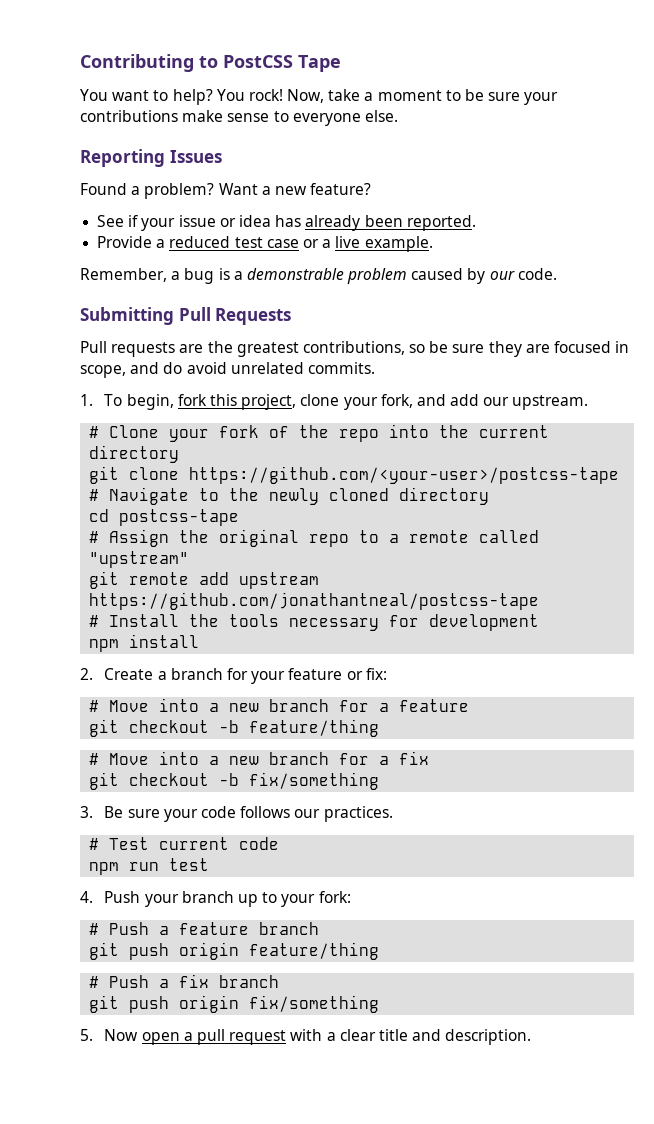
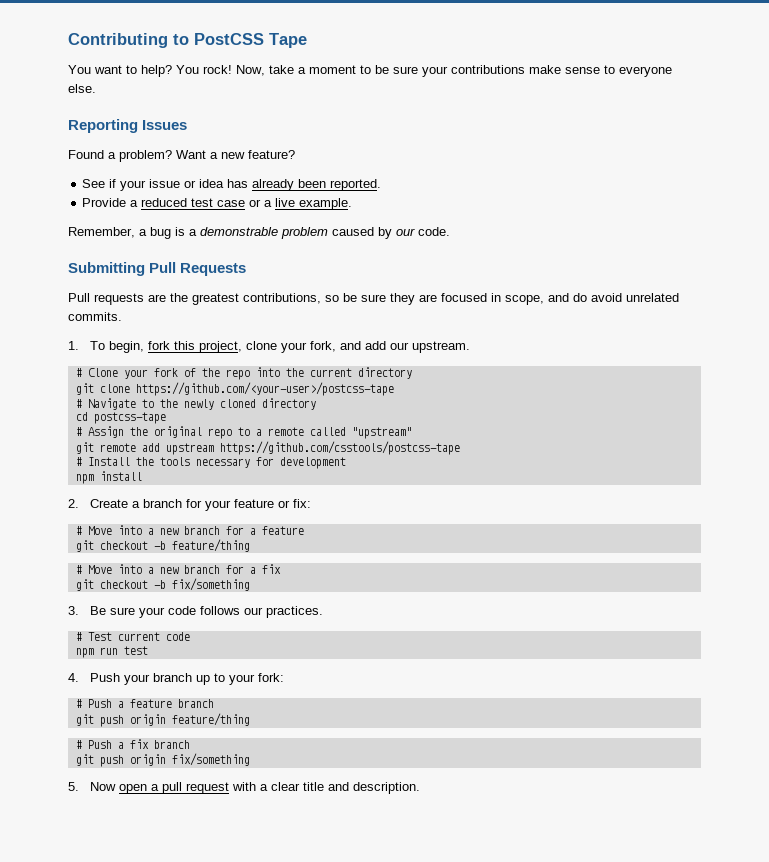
[89,592,540,610] https://github.com/jonathantneal/postcss-tape -> [219,441,460,455] https://github.com/csstools/postcss-tape

